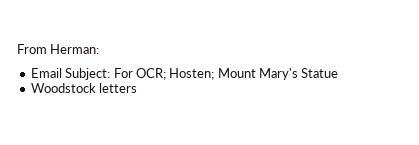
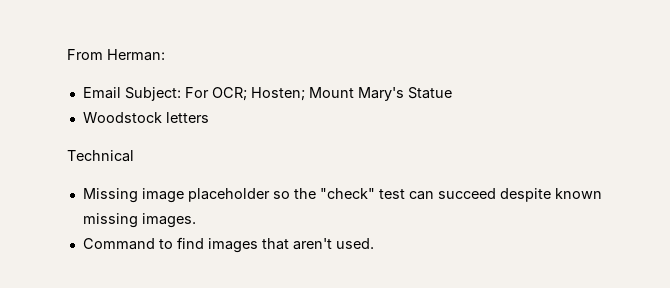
(138, 88) none -> [67,150,134,162] [82,188,602,203] [82,213,196,228] [82,237,374,253] // Technical // Missing image placeholder so the "check" test can succeed despite known missing images. // Command to find images that aren't used.

